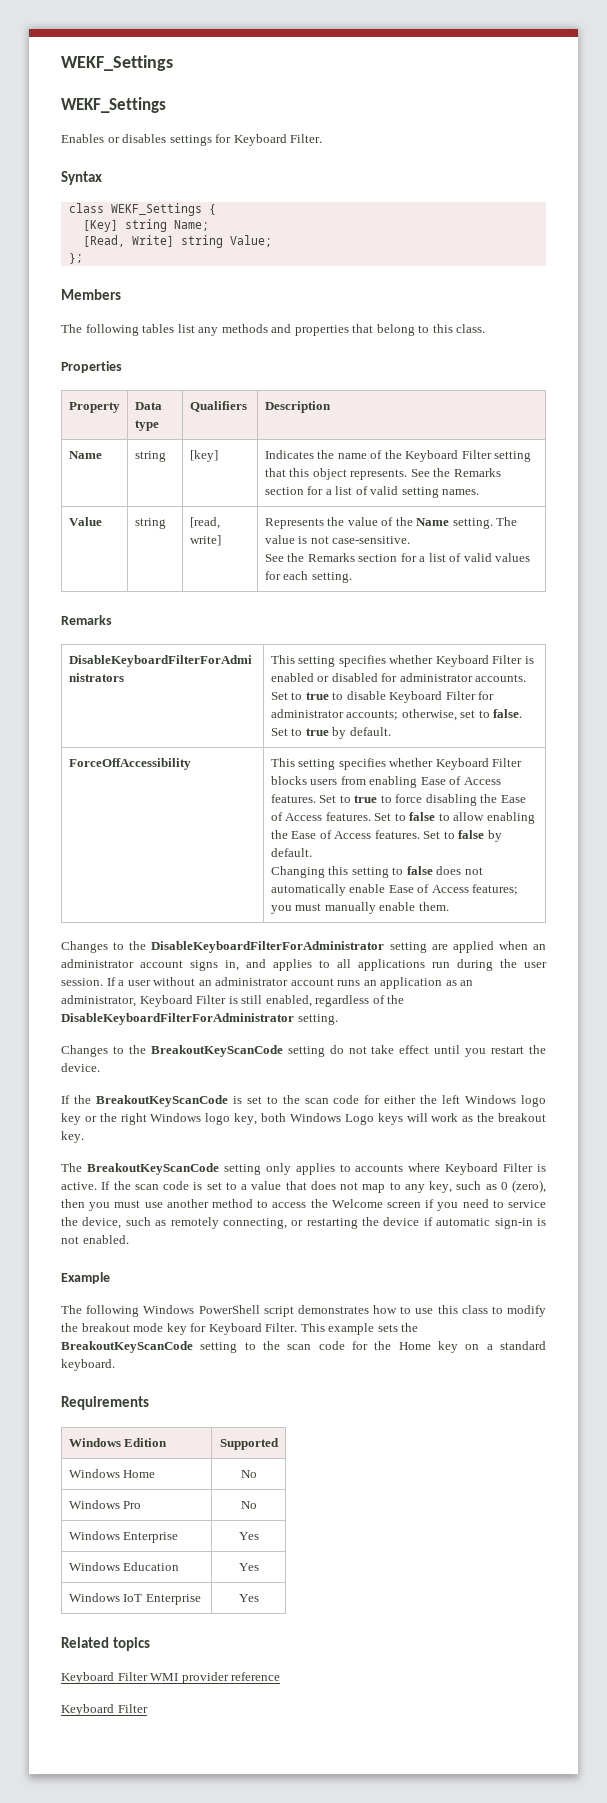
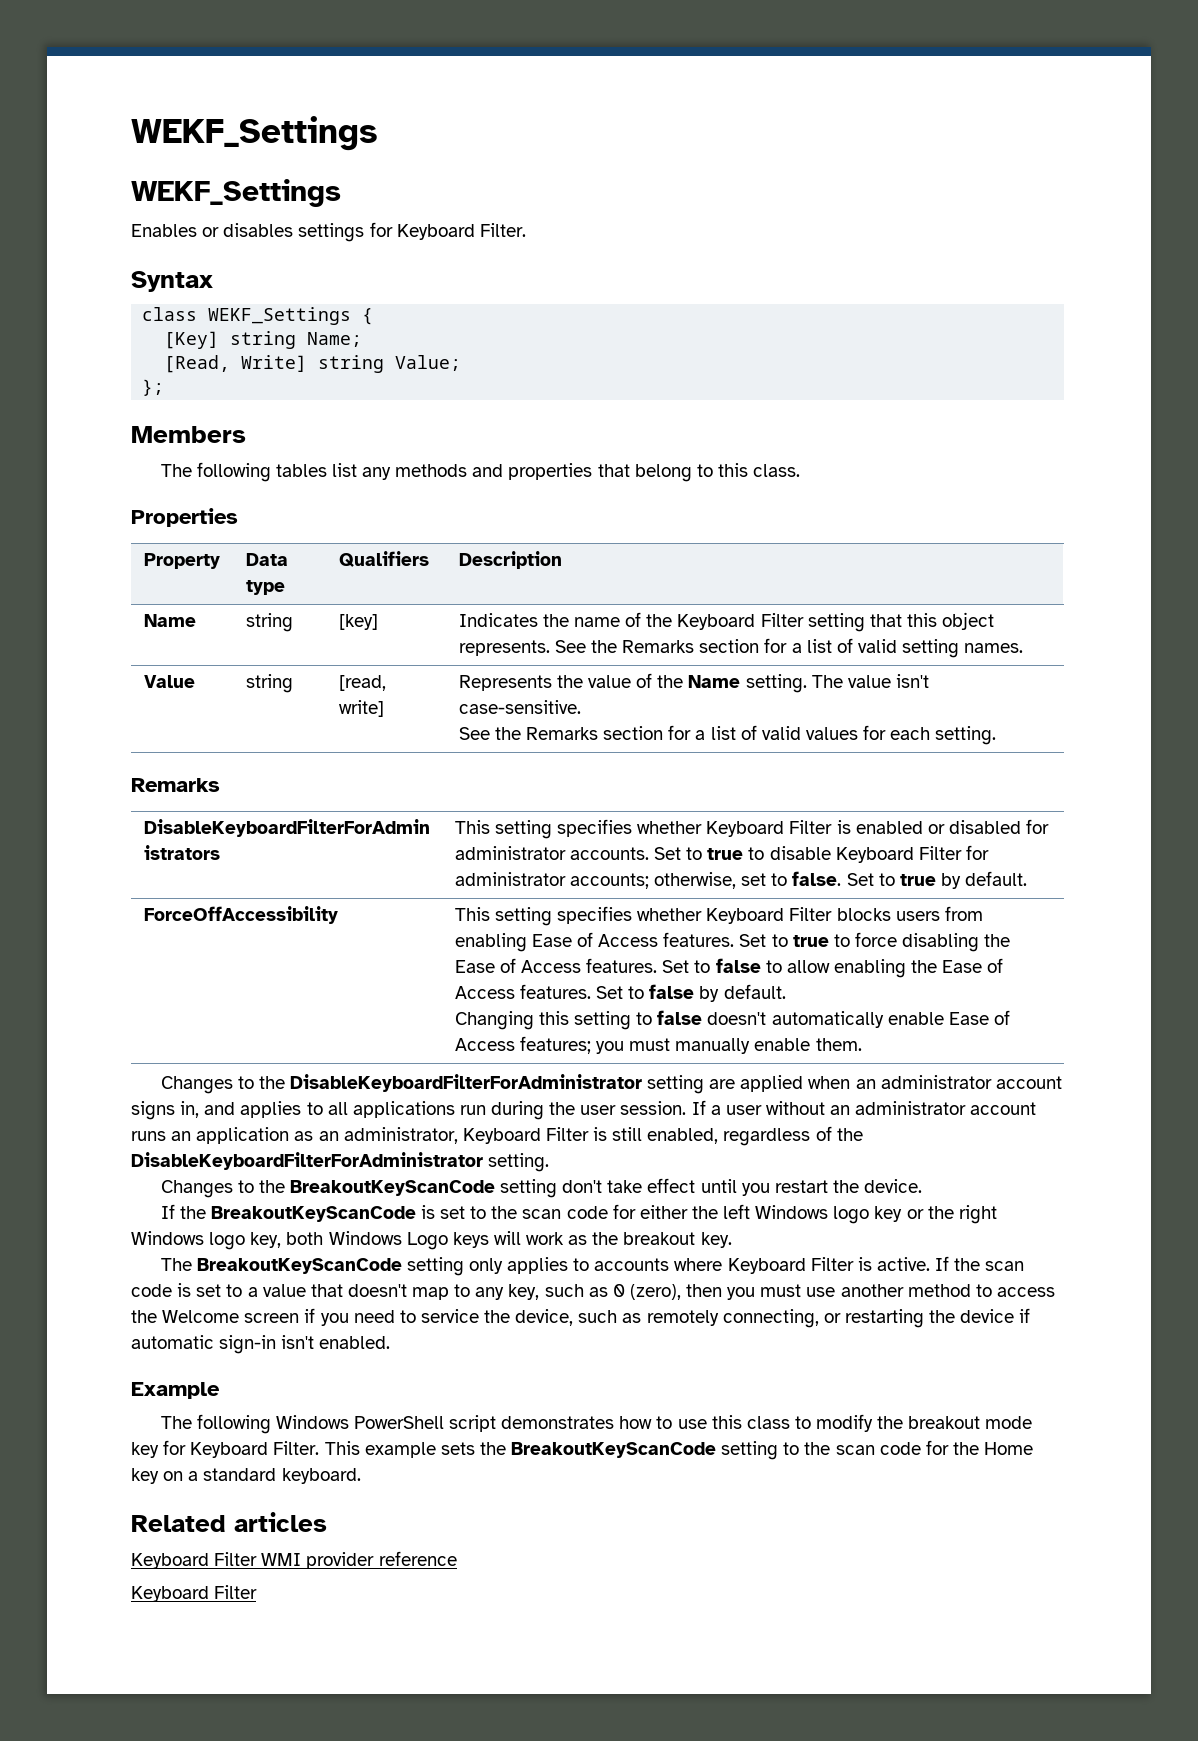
[298,536,329,544] is not -> [895,674,929,688] isn't
[436,866,483,875] does not -> [707,1012,767,1025] doesn't
[329,1045,367,1054] do not -> [562,1180,603,1193] don't
[310,1181,358,1190] does not -> [347,1284,407,1297] doesn't
[536,1218,546,1226] [61,1236,79,1244] is not -> [281,1335,315,1349] isn't
[61,1396,149,1410] [68,1438,168,1447] [219,1438,279,1450] [68,1469,156,1478] [240,1470,257,1478] [68,1500,142,1509] [240,1501,257,1509] [68,1531,179,1543] [238,1532,259,1540] [68,1562,180,1571] [238,1563,259,1571] [68,1593,201,1605] [238,1594,259,1602] // Requirements // Windows Edition | Supported // Windows Home | No // Windows Pro | No // Windows Enterprise | Yes // Windows Education | Yes // Windows IoT Enterprise | Yes -> (361, 1476) none
[113,1637,151,1651] topics -> [234,1512,327,1532] articles

